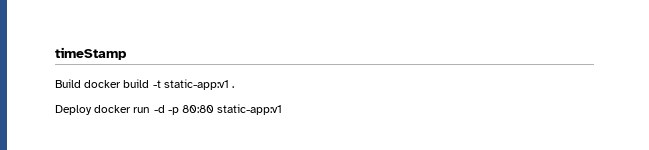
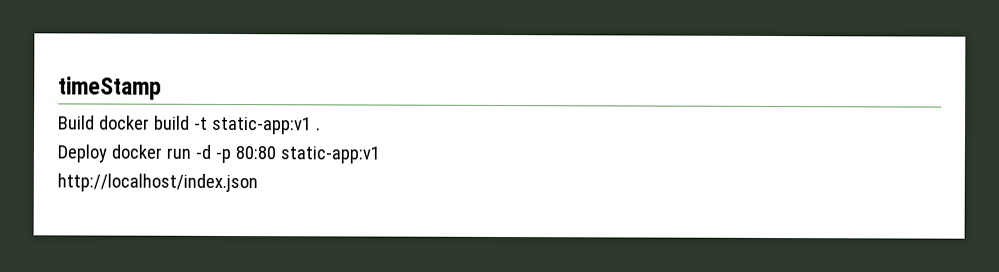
(283, 109) none -> [57,173,258,193] // http://localhost/index.json

